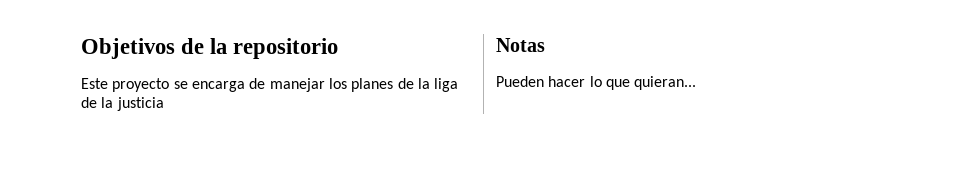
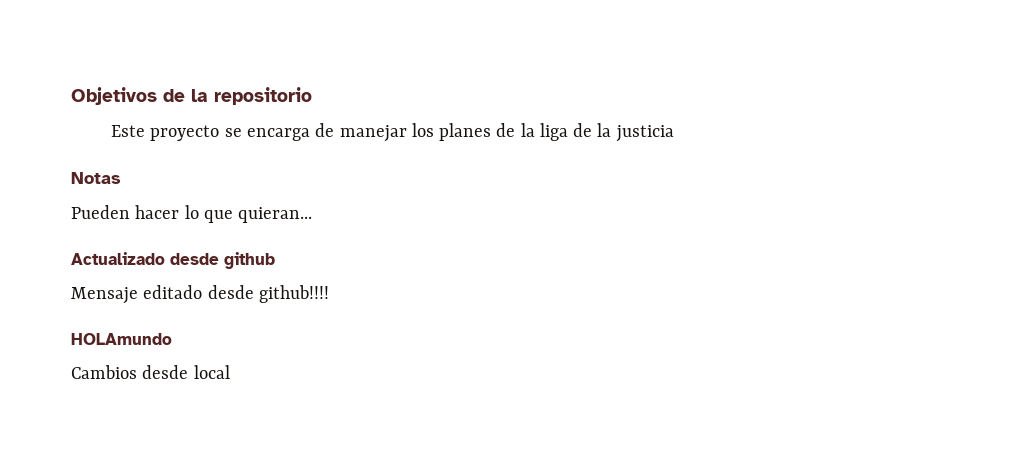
(697, 83) none -> [71,252,275,269] [71,285,329,304] [71,333,172,345] [71,365,230,379] // Actualizado desde github // Mensaje editado desde github!!!! // HOLAmundo // Cambios desde local

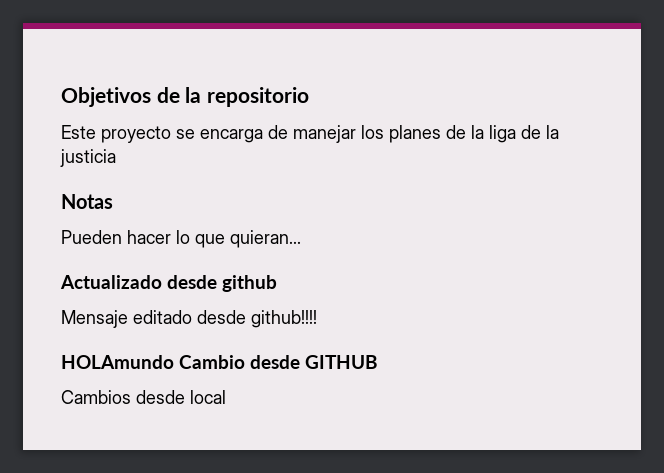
(172, 339) none -> [179,355,379,369] Cambio desde GITHUB

